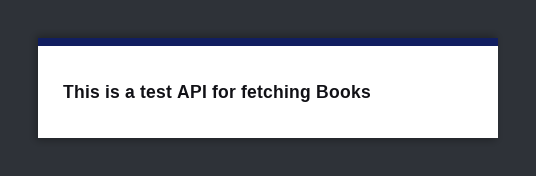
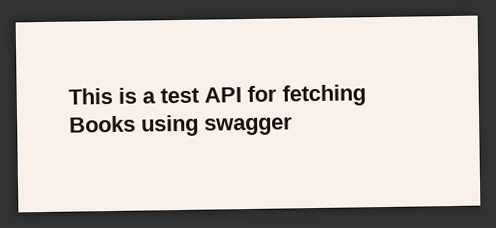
(371, 91) none -> [141,114,293,137] using swagger

